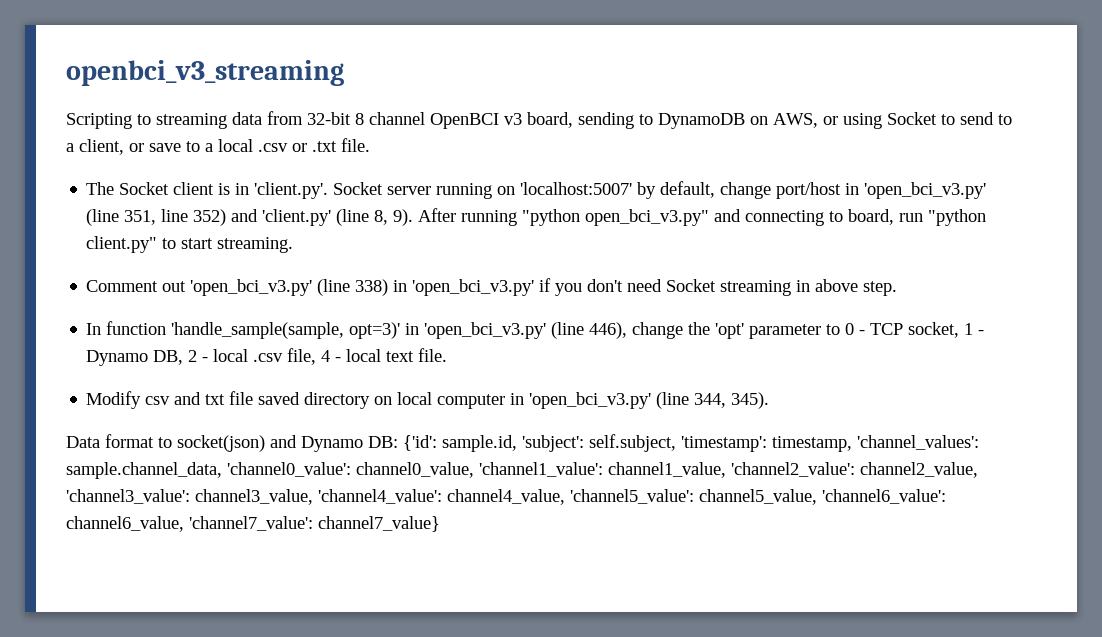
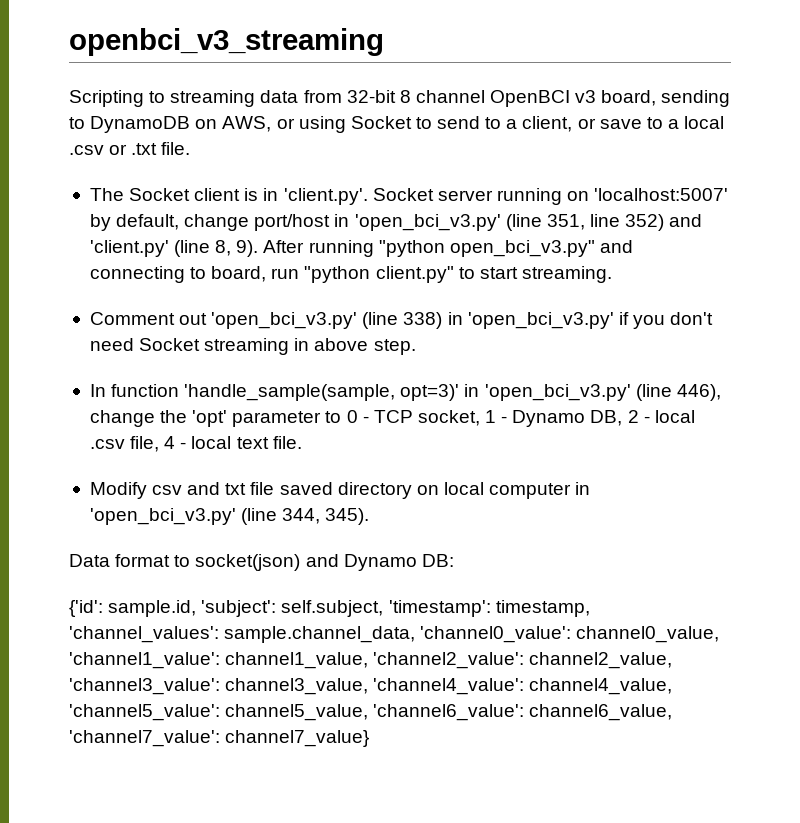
(398, 442) none -> (454, 560) //

